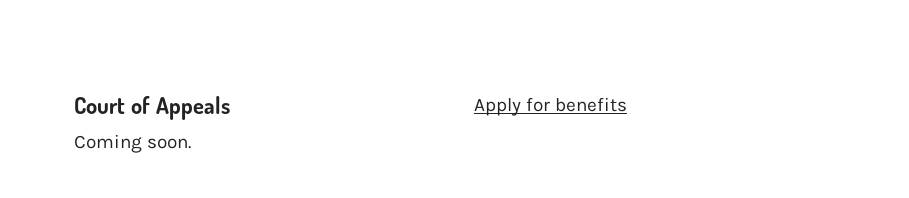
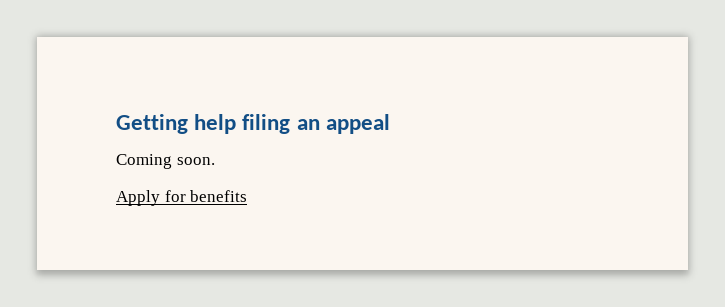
[74,96,231,120] Court of Appeals -> [116,114,390,134] Getting help filing an appeal

